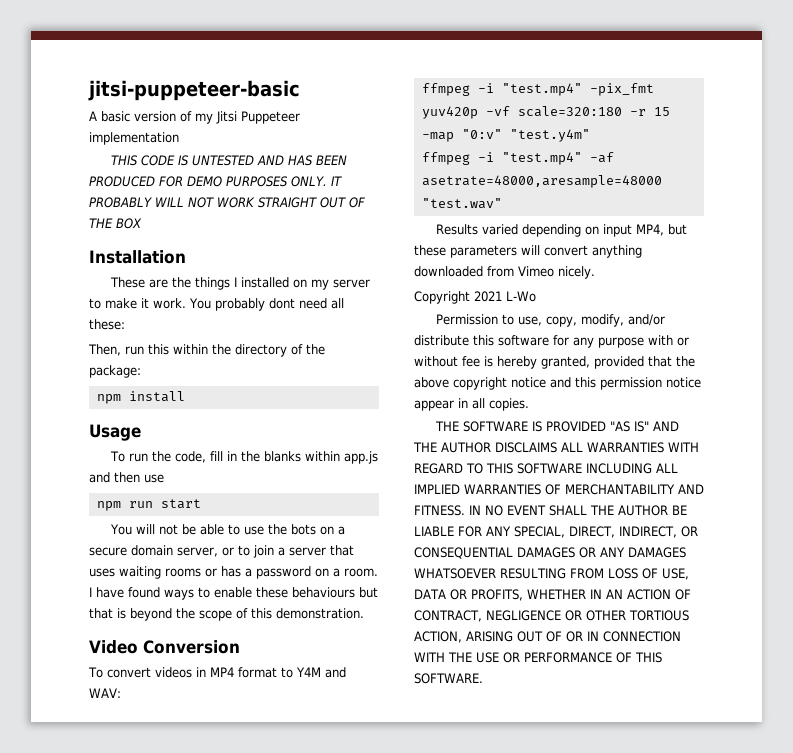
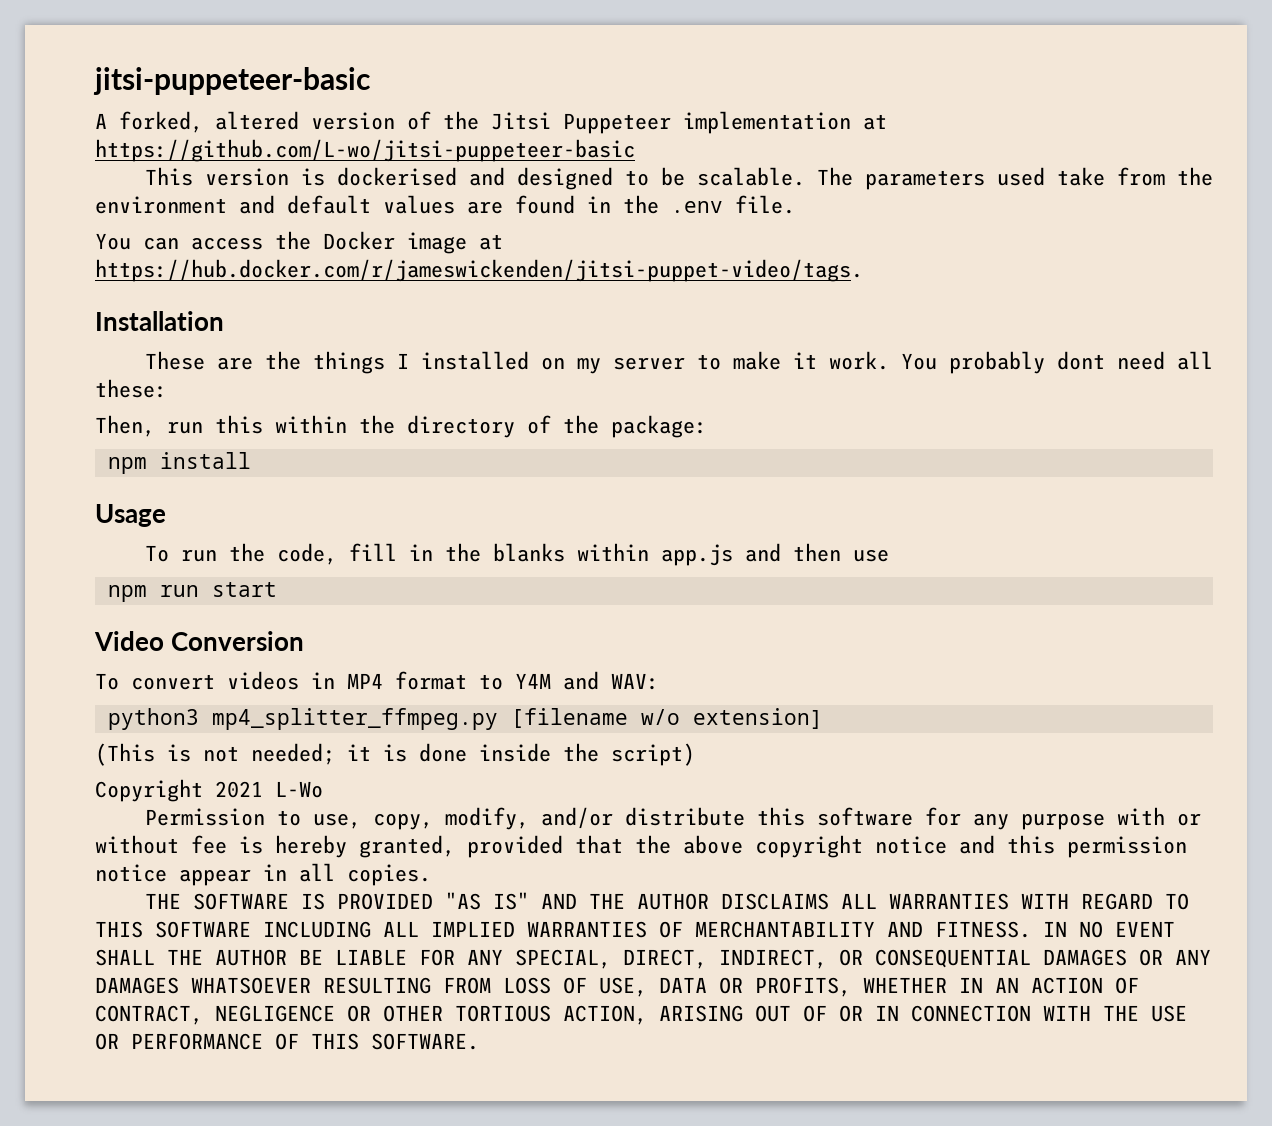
[101,111,130,122] basic -> [119,111,299,133] forked, altered
[195,113,213,124] my -> [443,111,479,130] the
[111,155,348,166] [89,176,342,187] [89,197,365,208] [89,218,142,229] // THIS CODE IS UNTESTED AND HAS BEEN PRODUCED FOR DEMO PURPOSES ONLY. IT PROBABLY WILL NOT WORK STRAIGHT OUT OF THE BOX -> [863,114,887,130] [95,139,635,162] [144,167,1213,190] [95,195,795,214] [95,231,503,254] [95,259,863,282] at https://github.com/L-wo/jitsi-puppeteer-basic // This version is dockerised and designed to be scalable. The parameters used take from the environment and default values are found in the .env file. // You can access the Docker image at https://hub.docker.com/r/jameswickenden/jitsi-puppet-video/tags.
[110,524,346,535] [89,545,354,558] [89,566,378,579] [89,587,378,600] [89,608,364,621] // You will not be able to use the bots on a secure domain server, or to join a server that uses waiting rooms or has a password on a room. I have found ways to enable these behaviours but that is beyond the scope of this demonstration. -> (277, 589) none
[421,83,654,96] [421,106,670,119] [421,129,590,142] [421,152,614,165] [421,175,662,188] [421,198,502,209] [436,224,688,237] [414,245,642,258] [414,266,595,279] ffmpeg -i "test.mp4" -pix_fmt yuv420p -vf scale=320:180 -r 15 -map "0:v" "test.y4m" // ffmpeg -i "test.mp4" -af asetrate=48000,aresample=48000 "test.wav" // Results varied depending on input MP4, but these parameters will convert anything downloaded from Vimeo nicely. -> [107,708,823,730] [95,743,695,766] python3 mp4_splitter_ffmpeg.py [filename w/o extension] // (This is not needed; it is done inside the script)

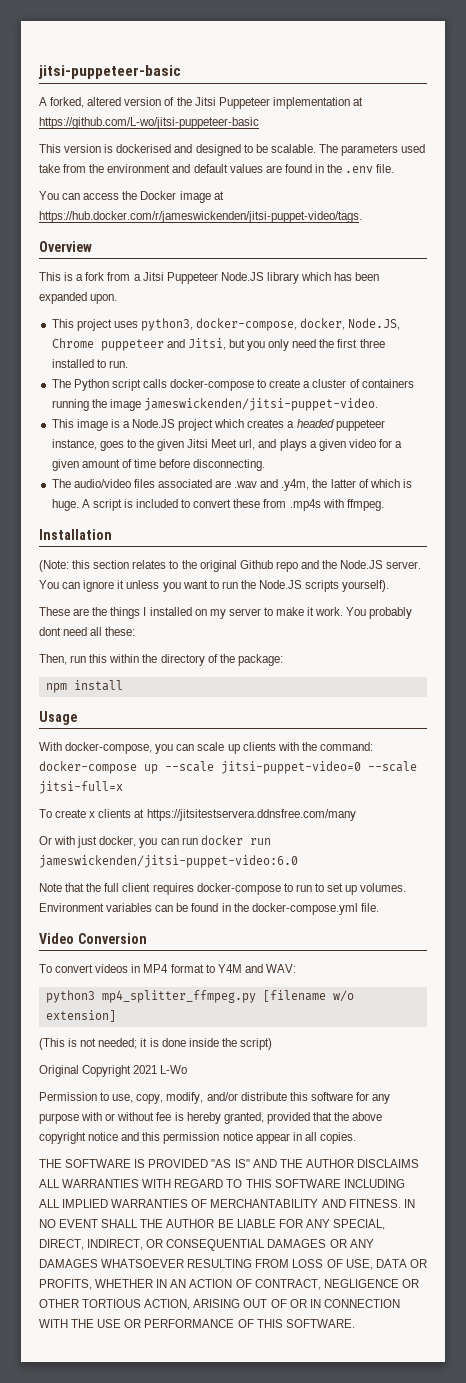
[95,311,224,331] Installation -> [39,241,92,252] [39,272,380,284] [39,292,118,304] [51,318,401,331] [51,338,385,351] [51,359,128,368] [51,379,414,391] [51,398,378,411] [51,419,385,431] [51,439,403,451] [51,459,266,471] [51,479,412,491] [51,499,384,511] [39,529,112,540] [39,560,422,572] [39,580,390,592] Overview // This is a fork from a Jitsi Puppeteer Node.JS library which has been expanded upon. // This project uses python3, docker-compose, docker, Node.JS, Chrome puppeteer and Jitsi, but you only need the first three installed to run. // The Python script calls docker-compose to create a cluster of containers running the image jameswickenden/jitsi-puppet-video. // This image is a Node.JS project which creates a headed puppeteer instance, goes to the given Jitsi Meet url, and plays a given video for a given amount of time before disconnecting. // The audio/video files associated are .wav and .y4m, the latter of which is huge. A script is included to convert these from .mp4s with ffmpeg. // Installation // (Note: this section relates to the original Github repo and the Node.JS server. You can ignore it unless you want to run the Node.JS scripts yourself).
[144,543,889,566] [107,582,277,602] To run the code, fill in the blanks within app.js and then use // npm run start -> [39,742,373,754] [39,761,417,774] [39,781,123,794] [39,809,356,821] [39,835,271,848] [39,855,298,868] [39,883,407,895] [39,903,379,915] With docker-compose, you can scale up clients with the command: docker-compose up --scale jitsi-puppet-video=0 --scale jitsi-full=x // To create x clients at https://jitsitestservera.ddnsfree.com/many // Or with just docker, you can run docker run jameswickenden/jitsi-puppet-video:6.0 // Note that the full client requires docker-compose to run to set up volumes. Environment variables can be found in the docker-compose.yml file.
(695, 754) none -> [39,1065,79,1077] Original

